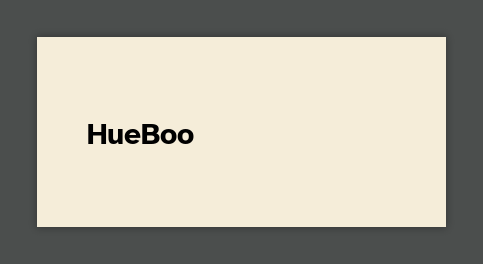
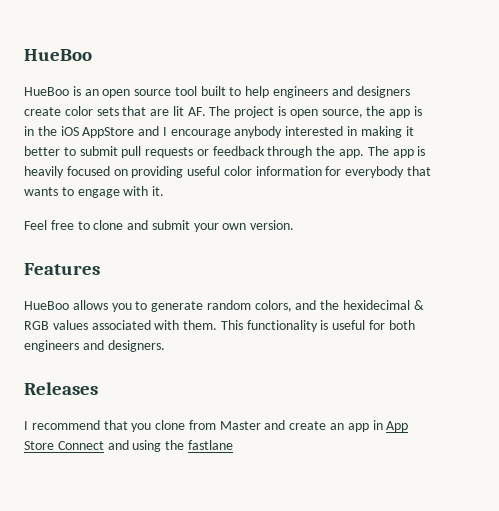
[87,124,194,144] HueBoo -> [24,49,92,61] [24,86,410,98] [24,106,422,118] [24,126,414,138] [24,146,426,158] [24,166,432,178] [24,186,165,198] [24,220,295,232] [24,263,100,275] [24,300,424,312] [24,320,415,332] [24,340,165,352] [24,382,98,395] [24,420,409,432] [24,440,233,452] HueBoo // HueBoo is an open source tool built to help engineers and designers create color sets that are lit AF. The project is open source, the app is in the iOS AppStore and I encourage anybody interested in making it better to submit pull requests or feedback through the app. The app is heavily focused on providing useful color information for everybody that wants to engage with it. // Feel free to clone and submit your own version. // Features // HueBoo allows you to generate random colors, and the hexidecimal & RGB values associated with them. This functionality is useful for both engineers and designers. // Releases // I recommend that you clone from Master and create an app in App Store Connect and using the fastlane

